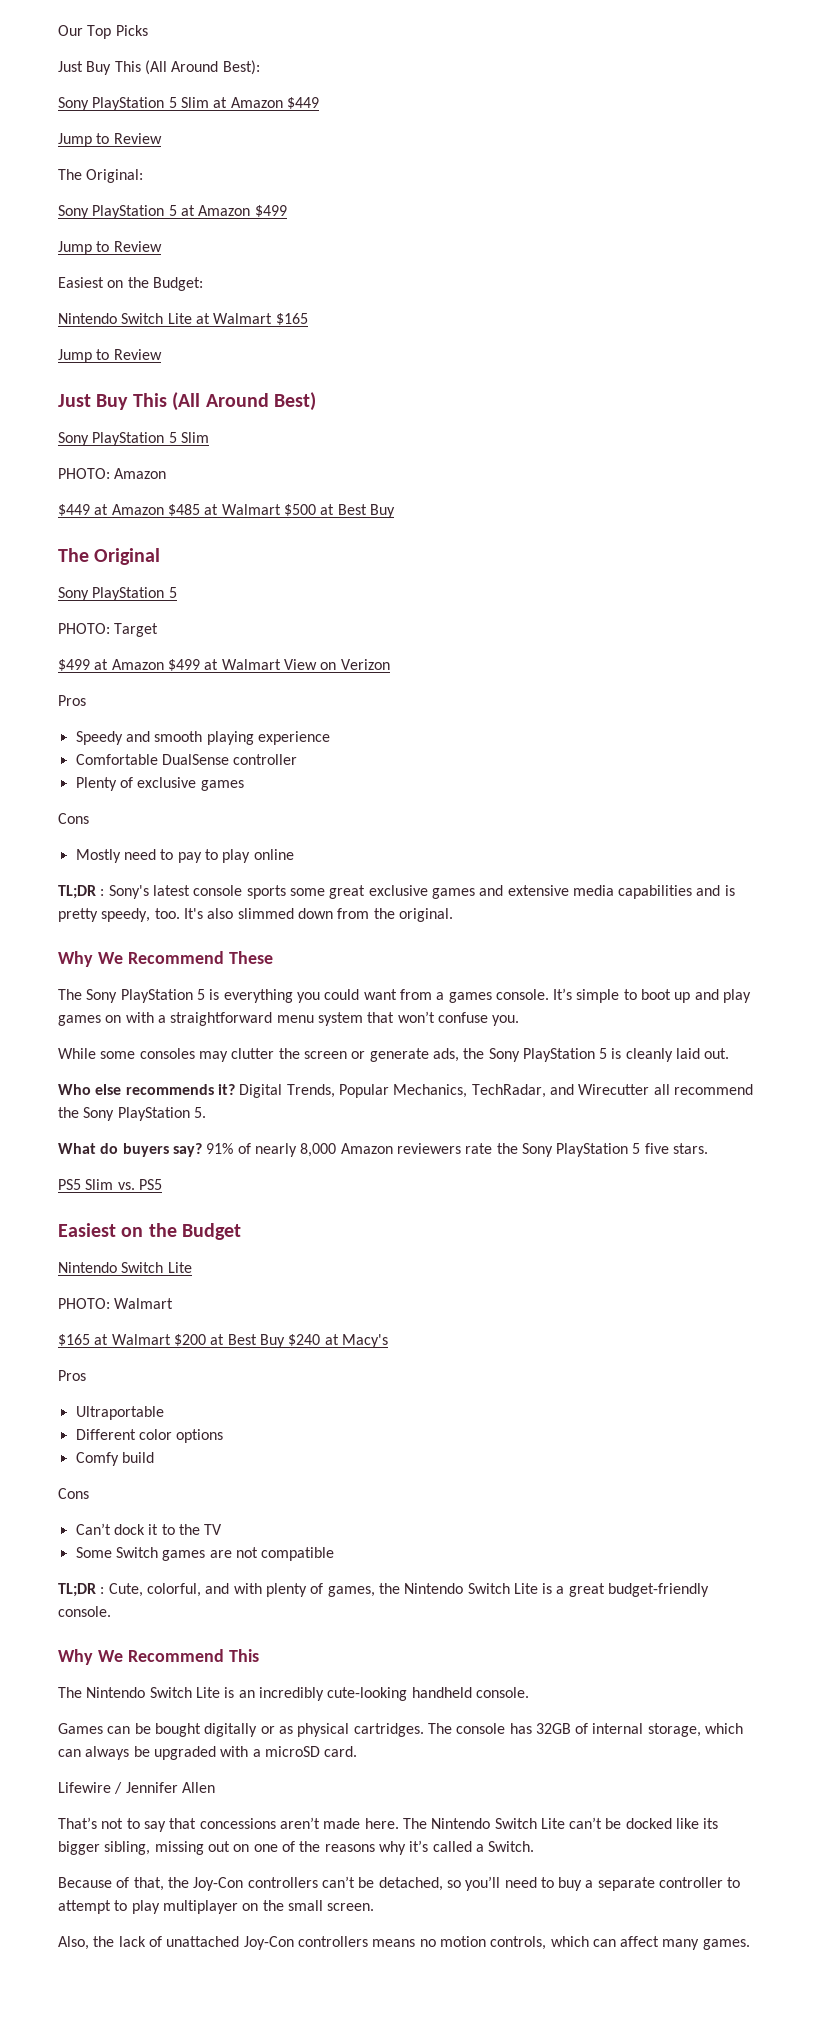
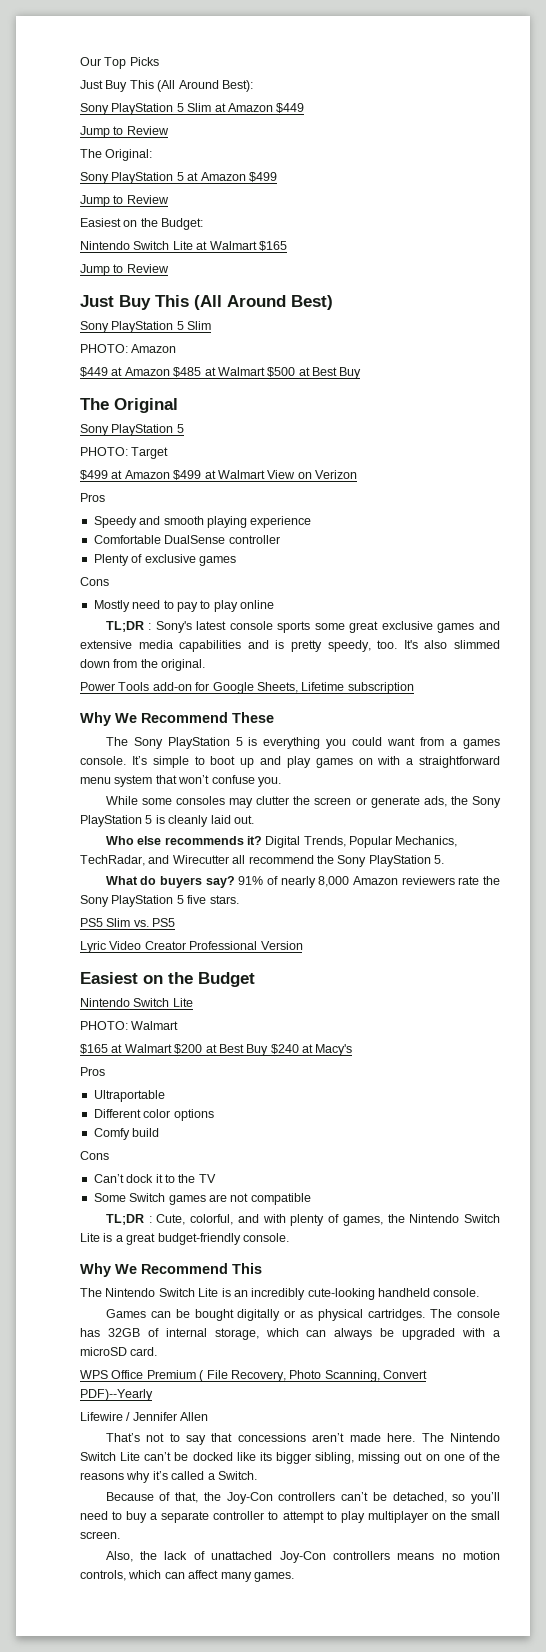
(453, 915) none -> [80,682,414,694] // Power Tools add-on for Google Sheets, Lifetime subscription
(162, 1184) none -> [80,941,303,953] // Lyric Video Creator Professional Version
(358, 1751) none -> [80,1370,427,1382] [80,1389,153,1401] // WPS Office Premium ( File Recovery, Photo Scanning, Convert PDF)--Yearly

